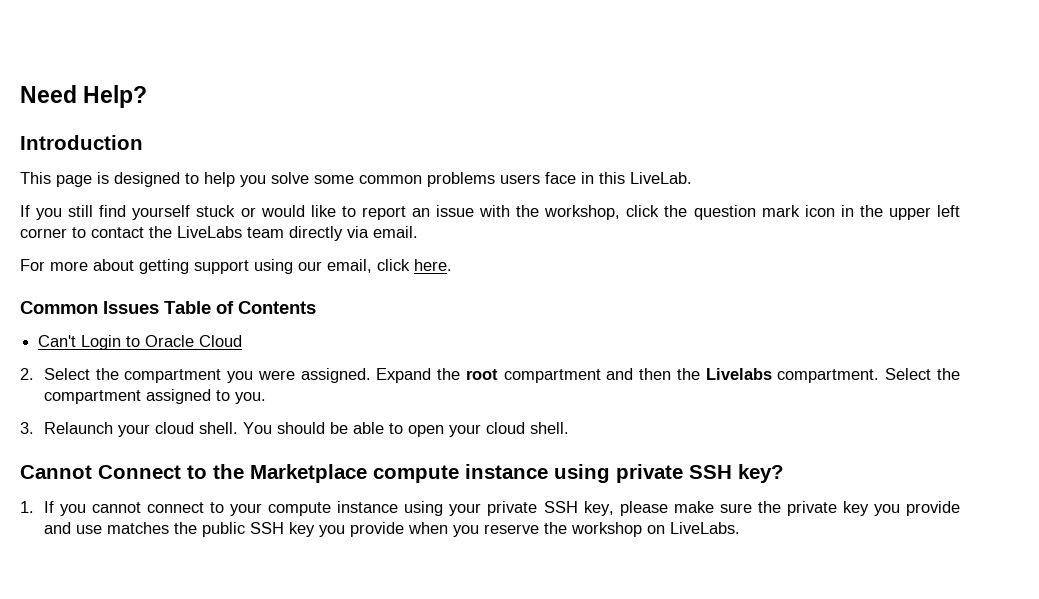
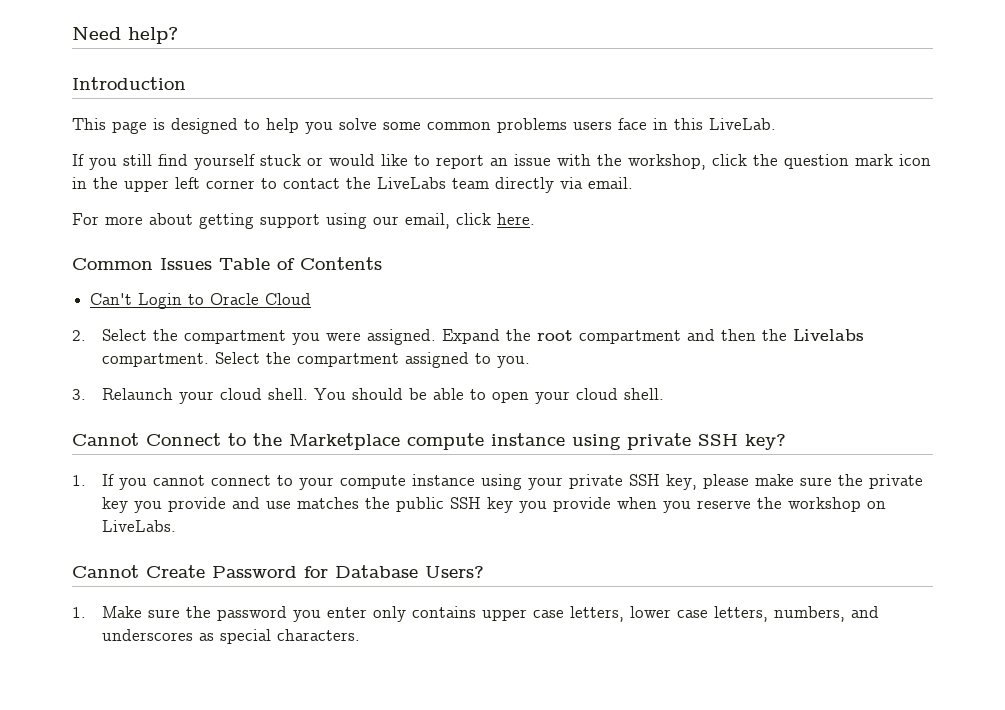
[83,85,148,108] Help? -> [128,27,178,44] help?
(740, 528) none -> [72,565,484,578] [72,606,879,622] [101,629,360,644] // Cannot Create Password for Database Users? // 1. Make sure the password you enter only contains upper case letters, lower case letters, numbers, and underscores as special characters.

